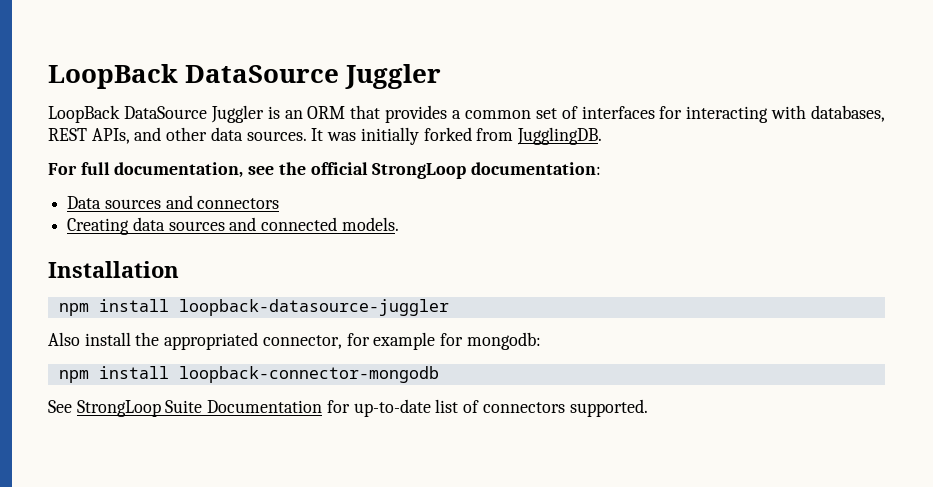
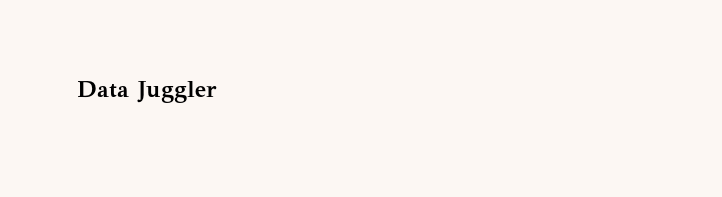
[48,64,442,89] [48,105,885,123] [48,127,602,145] [48,162,602,179] [67,195,280,209] [67,217,399,235] [48,261,179,278] [58,299,449,316] [48,332,541,350] [58,366,439,383] [48,399,648,417] LoopBack DataSource Juggler // LoopBack DataSource Juggler is an ORM that provides a common set of interfaces for interacting with databases, REST APIs, and other data sources. It was initially forked from JugglingDB. // For full documentation, see the official StrongLoop documentation: // Data sources and connectors // Creating data sources and connected models. // Installation // npm install loopback-datasource-juggler // Also install the appropriated connector, for example for mongodb: // npm install loopback-connector-mongodb // See StrongLoop Suite Documentation for up-to-date list of connectors supported. -> [77,81,217,103] Data Juggler

